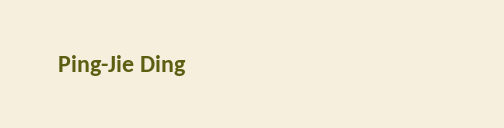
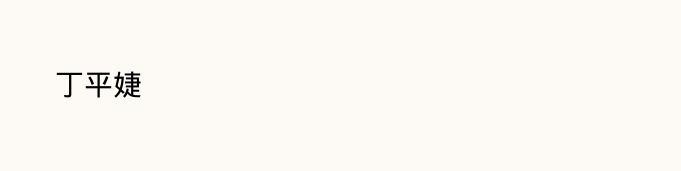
[58,55,187,76] Ping-Jie Ding -> [55,71,142,98] 丁平婕

